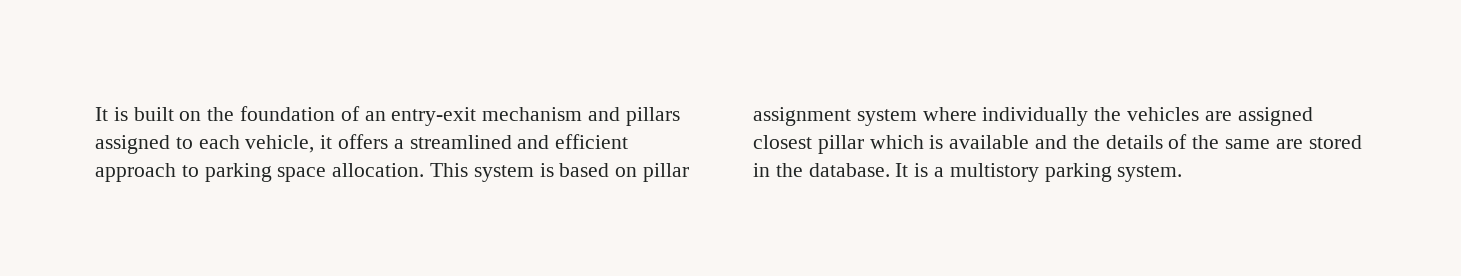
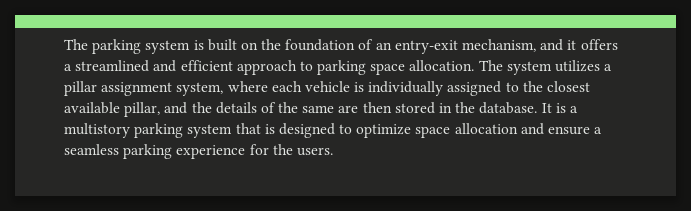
[95,107,108,121] It -> [64,39,191,54] The parking system
[482,107,680,126] [95,135,315,154] mechanism and pillars assigned to each vehicle, -> [462,39,564,52] mechanism, and
[430,163,690,182] [753,107,1313,126] [753,135,1030,154] This system is based on pillar assignment system where individually the vehicles are assigned closest pillar which is available -> [478,60,613,75] [64,81,591,96] [64,102,161,117] The system utilizes a pillar assignment system, where each vehicle is individually assigned to the closest available pillar,
(1303, 144) none -> [362,102,392,113] then
[1117,165,1183,182] system. -> [187,123,603,138] [64,144,333,159] system that is designed to optimize space allocation and ensure a seamless parking experience for the users.

